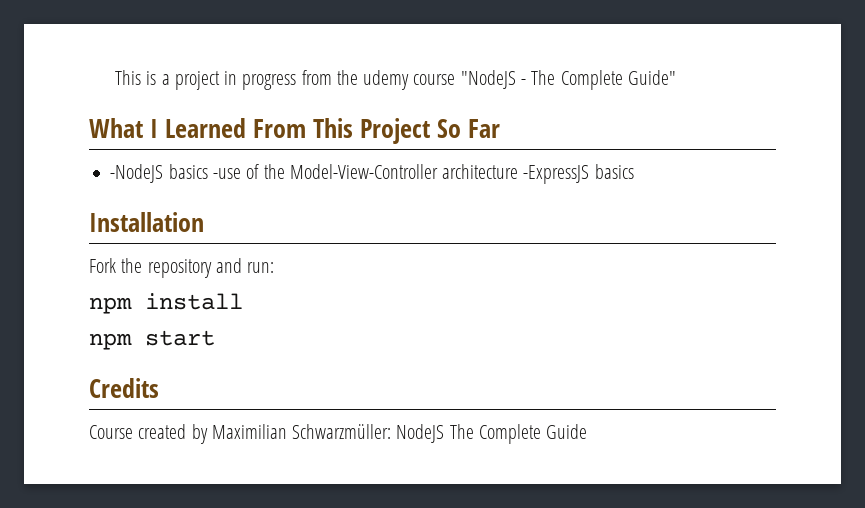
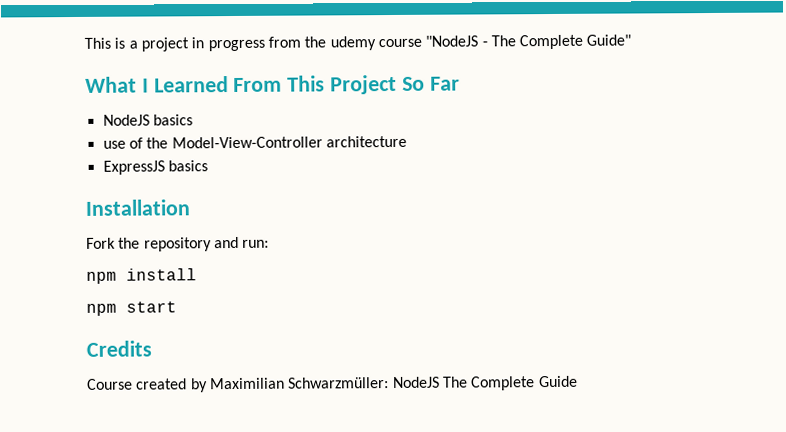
[110,164,241,183] -NodeJS basics -use -> [102,114,193,126] [102,140,126,149] NodeJS basics // use
[523,165,590,184] -ExpressJS -> [102,160,165,175] // ExpressJS

